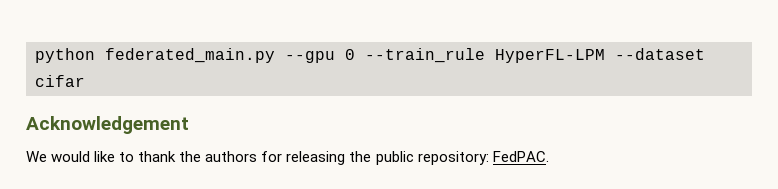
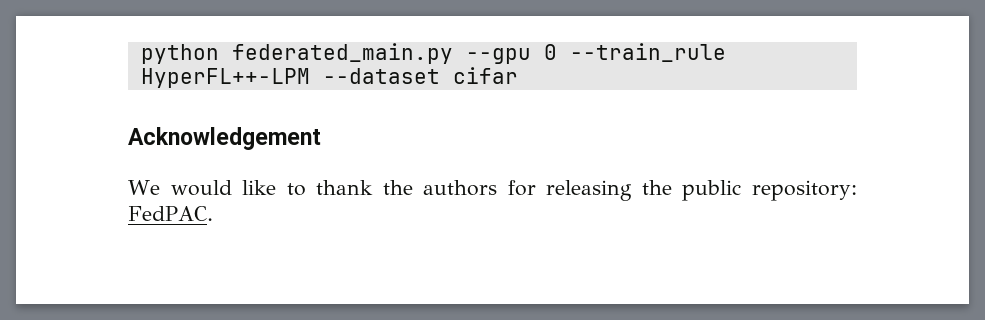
[495,49,605,63] HyperFL-LPM -> [140,68,310,88] HyperFL++-LPM

